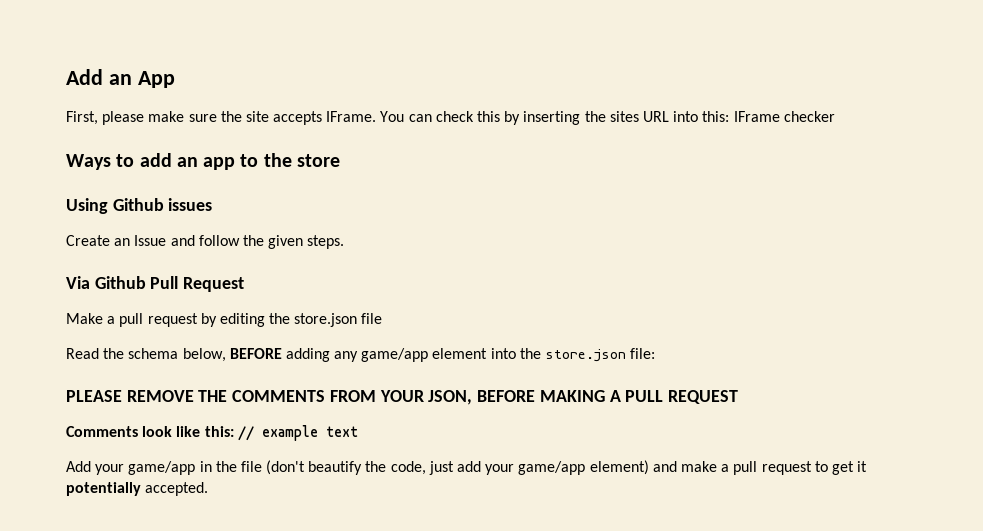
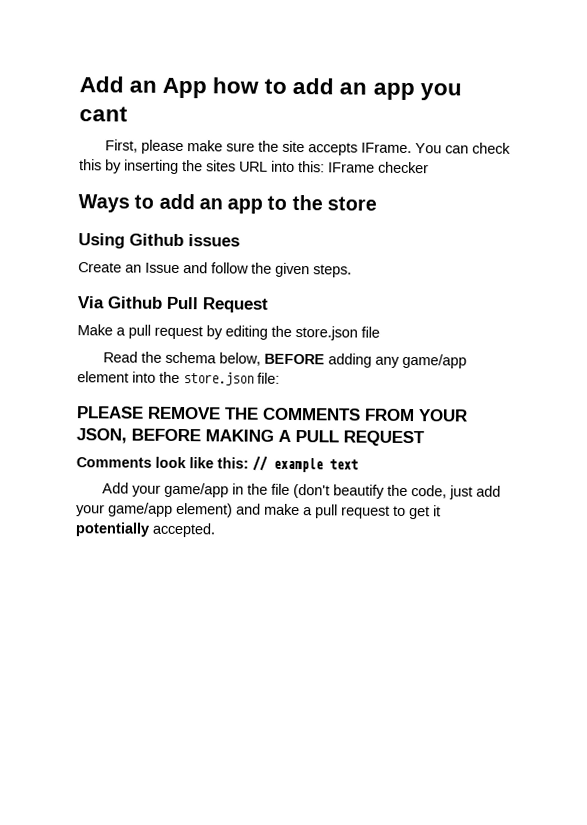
(175, 79) none -> [212,77,462,101] [79,106,128,122] how to add an app you cant

